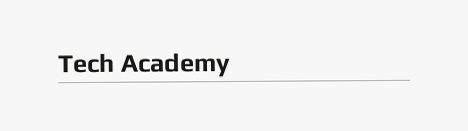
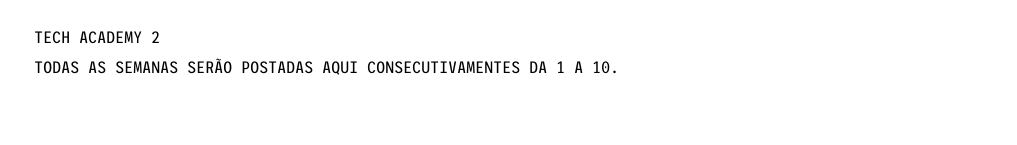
[57,53,231,78] Tech Academy -> [34,31,160,44] [34,58,619,75] TECH ACADEMY 2 // TODAS AS SEMANAS SERÃO POSTADAS AQUI CONSECUTIVAMENTES DA 1 A 10.

